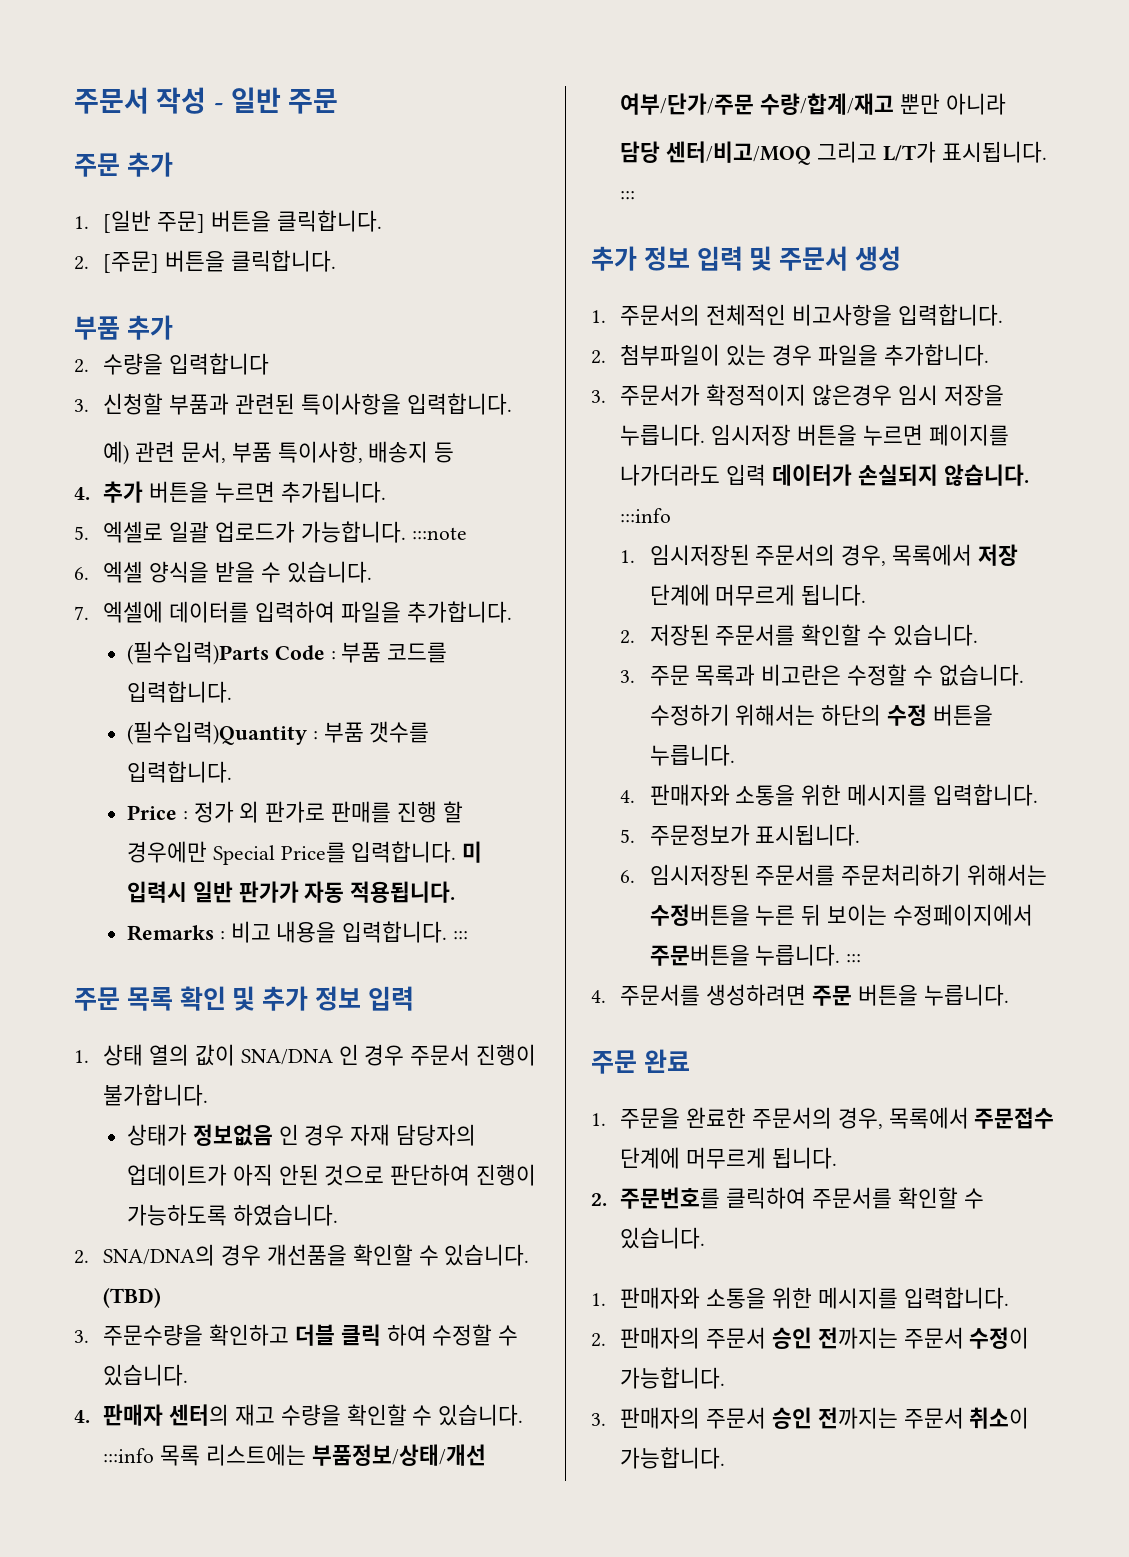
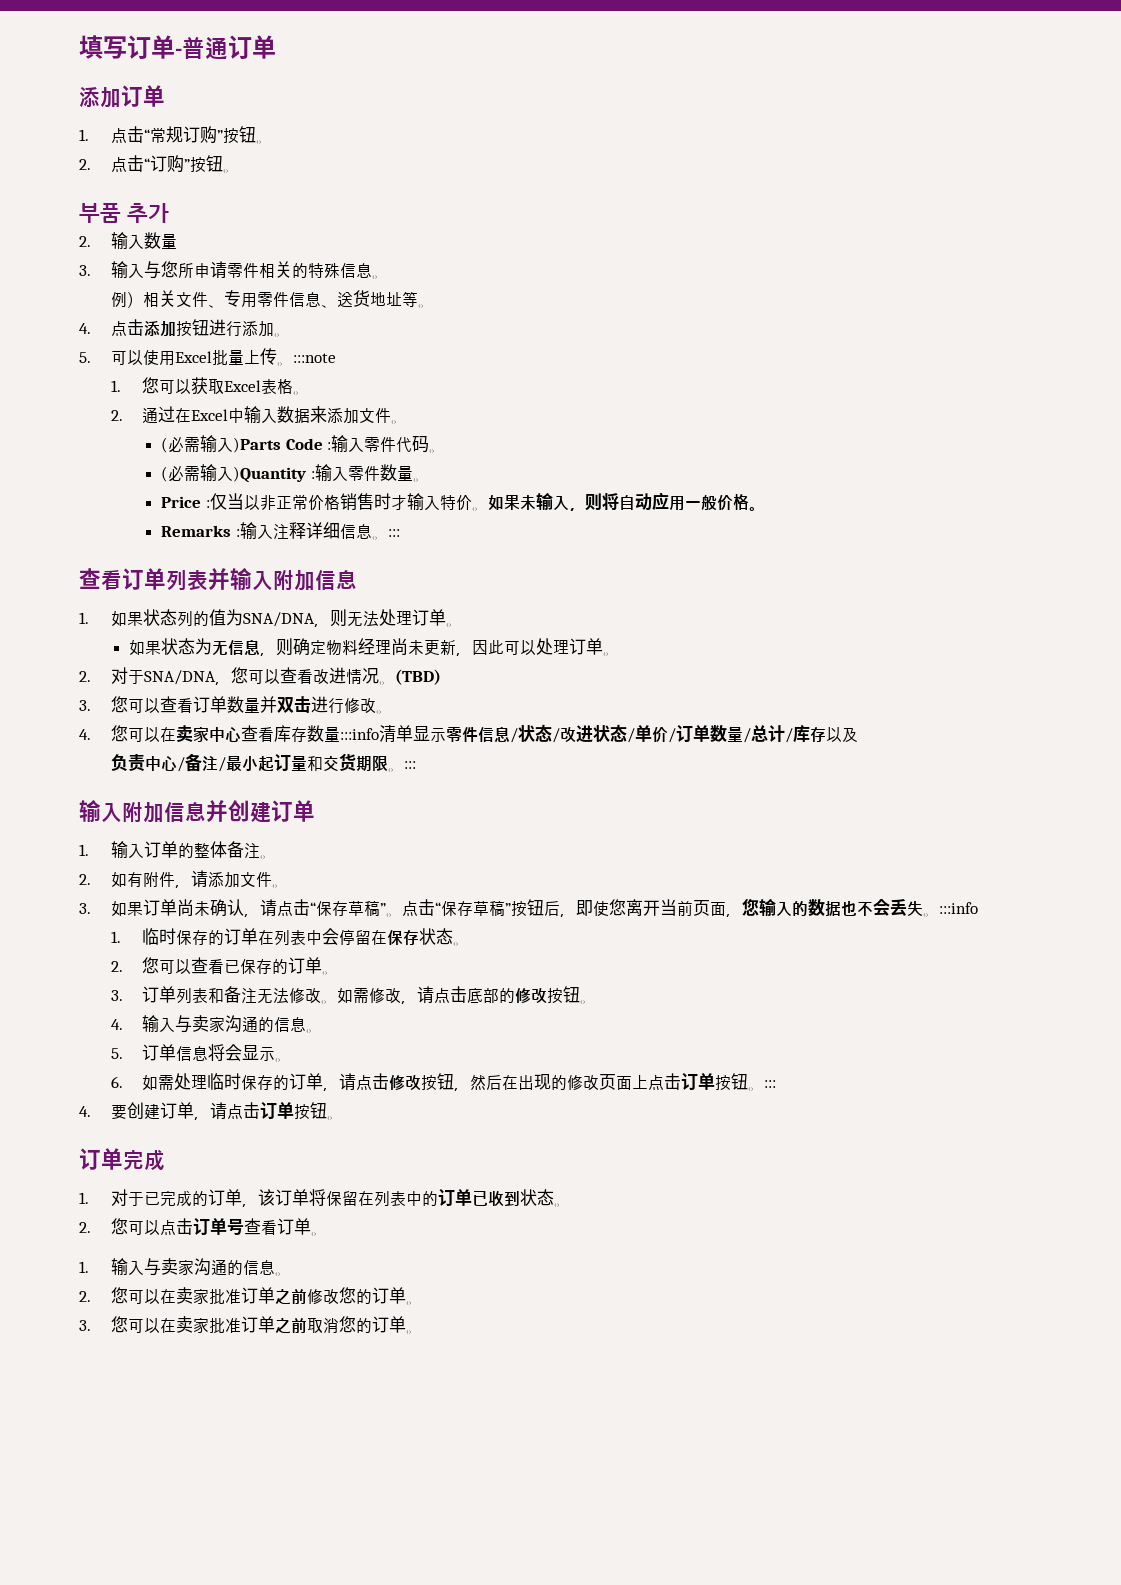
[74,87,339,114] [74,152,173,177] [74,210,382,233] [74,250,336,273] 주문서 작성 - 일반 주문 // 주문 추가 // 1. [일반 주문] 버튼을 클릭합니다. // 2. [주문] 버튼을 클릭합니다. -> [79,35,276,59] [79,85,165,107] [79,126,272,144] [79,155,239,173] 填写订单-普通订单 // 添加订单 // 1.点击“常规订购”按钮。 // 2.点击“订购”按钮。
[103,353,270,375] [74,393,512,415] [103,441,455,465] [74,481,386,503] [74,521,467,543] [74,561,372,583] [74,601,512,623] [126,641,448,665] [126,681,232,703] [126,721,430,745] [126,761,232,783] [126,801,463,823] [126,841,483,865] [126,881,456,903] [126,921,469,943] [74,986,414,1011] [74,1044,536,1066] [103,1084,209,1106] [126,1124,477,1146] [126,1164,537,1186] [126,1204,338,1226] [74,1244,530,1266] [103,1287,162,1308] [74,1324,519,1346] [103,1364,189,1386] [74,1404,524,1426] [103,1444,486,1466] [620,93,1006,115] [620,141,1047,165] [620,191,636,200] [591,246,901,271] [591,304,1003,326] [591,344,989,366] [591,384,1004,406] [620,424,1009,446] [620,464,1029,486] [620,508,672,523] [620,544,1018,566] [649,584,867,606] [620,624,978,646] [620,664,1024,686] [649,704,993,726] [649,744,735,766] [620,784,1038,806] [620,824,861,846] [620,864,1048,886] [649,904,1033,926] [649,944,862,966] [591,984,1009,1006] [591,1049,690,1074] [591,1107,1055,1129] [620,1147,837,1169] [591,1187,984,1209] [620,1227,706,1249] [591,1287,1009,1309] [591,1327,1030,1349] [620,1367,726,1389] [591,1407,1030,1429] [620,1447,726,1469] 수량을 입력합니다 // 3. 신청할 부품과 관련된 특이사항을 입력합니다. // 예) 관련 문서, 부품 특이사항, 배송지 등 // 4. 추가 버튼을 누르면 추가됩니다. // 5. 엑셀로 일괄 업로드가 가능합니다. :::note // 6. 엑셀 양식을 받을 수 있습니다. // 7. 엑셀에 데이터를 입력하여 파일을 추가합니다. // (필수입력)Parts Code : 부품 코드를 입력합니다. // (필수입력)Quantity : 부품 갯수를 입력합니다. // Price : 정가 외 판가로 판매를 진행 할 경우에만 Special Price를 입력합니다. 미 입력시 일반 판가가 자동 적용됩니다. // Remarks : 비고 내용을 입력합니다. ::: // 주문 목록 확인 및 추가 정보 입력 // 1. 상태 열의 값이 SNA/DNA 인 경우 주문서 진행이 불가합니다. // 상태가 정보없음 인 경우 자재 담당자의 업데이트가 아직 안된 것으로 판단하여 진행이 가능하도록 하였습니다. // 2. SNA/DNA의 경우 개선품을 확인할 수 있습니다. (TBD) // 3. 주문수량을 확인하고 더블 클릭 하여 수정할 수 있습니다. // 4. 판매자 센터의 재고 수량을 확인할 수 있습니다. :::info 목록 리스트에는 부품정보/상태/개선 여부/단가/주문 수량/합계/재고 뿐만 아니라 // 담당 센터/비고/MOQ 그리고 L/T가 표시됩니다. ::: // 추가 정보 입력 및 주문서 생성 // 1. 주문서의 전체적인 비고사항을 입력합니다. // 2. 첨부파일이 있는 경우 파일을 추가합니다. // 3. 주문서가 확정적이지 않은경우 임시 저장을 누릅니다. 임시저장 버튼을 누르면 페이지를 나가더라도 입력 데이터가 손실되지 않습니다. :::info // 1. 임시저장된 주문서의 경우, 목록에서 저장 단계에 머무르게 됩니다. // 2. 저장된 주문서를 확인할 수 있습니다. // 3. 주문 목록과 비고란은 수정할 수 없습니다. 수정하기 위해서는 하단의 수정 버튼을 누릅니다. // 4. 판매자와 소통을 위한 메시지를 입력합니다. // 5. 주문정보가 표시됩니다. // 6. 임시저장된 주문서를 주문처리하기 위해서는 수정버튼을 누른 뒤 보이는 수정페이지에서 주문버튼을 누릅니다. ::: // 4. 주문서를 생성하려면 주문 버튼을 누릅니다. // 주문 완료 // 1. 주문을 완료한 주문서의 경우, 목록에서 주문접수 단계에 머무르게 됩니다. // 2. 주문번호를 클릭하여 주문서를 확인할 수 있습니다. // 1. 판매자와 소통을 위한 메시지를 입력합니다. // 2. 판매자의 주문서 승인 전까지는 주문서 수정이 가능합니다. // 3. 판매자의 주문서 승인 전까지는 주문서 취소이 가능합니다. -> [110,232,177,250] [79,261,388,279] [110,290,434,308] [79,319,290,337] [79,348,336,366] [110,377,310,395] [110,406,408,424] [161,435,446,453] [161,464,429,483] [161,492,765,511] [161,522,400,540] [79,568,357,591] [79,609,462,627] [129,638,620,656] [79,667,441,685] [79,696,392,714] [79,724,858,743] [110,753,416,772] [79,800,315,823] [79,841,276,859] [79,870,288,888] [79,898,978,917] [110,928,470,946] [110,957,339,975] [110,986,597,1004] [110,1015,323,1033] [110,1044,292,1062] [110,1073,777,1091] [79,1102,343,1120] [79,1148,165,1170] [79,1189,570,1207] [79,1218,327,1236] [79,1258,291,1276] [79,1287,422,1305] [79,1316,422,1334] 输入数量 // 3.输入与您所申请零件相关的特殊信息。 // 例）相关文件、专用零件信息、送货地址等。 // 4.点击添加按钮进行添加。 // 5.可以使用Excel批量上传。:::note // 1.您可以获取Excel表格。 // 2.通过在Excel中输入数据来添加文件。 // (必需输入)Parts Code :输入零件代码。 // (必需输入)Quantity :输入零件数量。 // Price :仅当以非正常价格销售时才输入特价。如果未输入，则将自动应用一般价格。 // Remarks :输入注释详细信息。::: // 查看订单列表并输入附加信息 // 1.如果状态列的值为SNA/DNA，则无法处理订单。 // 如果状态为无信息，则确定物料经理尚未更新，因此可以处理订单。 // 2.对于SNA/DNA，您可以查看改进情况。(TBD) // 3.您可以查看订单数量并双击进行修改。 // 4.您可以在卖家中心查看库存数量:::info清单显示零件信息/状态/改进状态/单价/订单数量/总计/库存以及 // 负责中心/备注/最小起订量和交货期限。::: // 输入附加信息并创建订单 // 1.输入订单的整体备注。 // 2.如有附件，请添加文件。 // 3.如果订单尚未确认，请点击“保存草稿”。点击“保存草稿”按钮后，即使您离开当前页面，您输入的数据也不会丢失。:::info // 1.临时保存的订单在列表中会停留在保存状态。 // 2.您可以查看已保存的订单。 // 3.订单列表和备注无法修改。如需修改，请点击底部的修改按钮。 // 4.输入与卖家沟通的信息。 // 5.订单信息将会显示。 // 6.如需处理临时保存的订单，请点击修改按钮，然后在出现的修改页面上点击订单按钮。::: // 4.要创建订单，请点击订单按钮。 // 订单完成 // 1.对于已完成的订单，该订单将保留在列表中的订单已收到状态。 // 2.您可以点击订单号查看订单。 // 1.输入与卖家沟通的信息。 // 2.您可以在卖家批准订单之前修改您的订单。 // 3.您可以在卖家批准订单之前取消您的订单。

